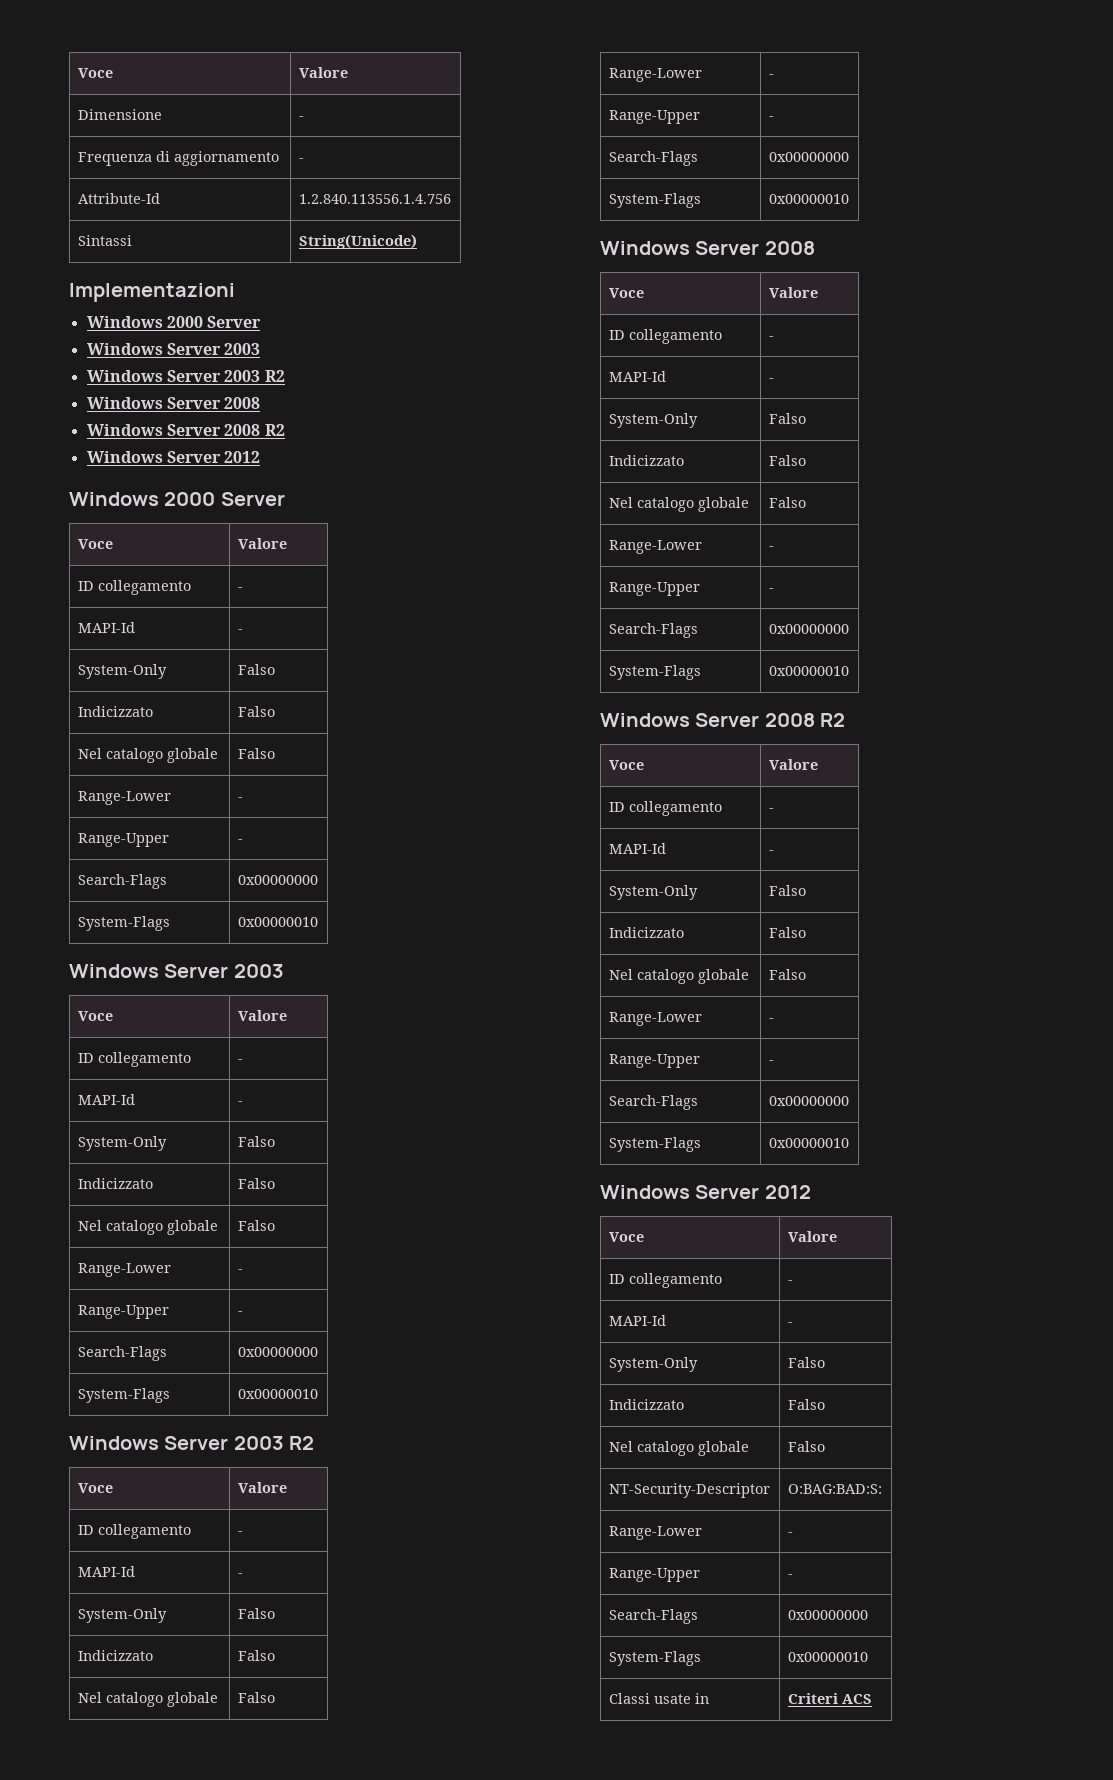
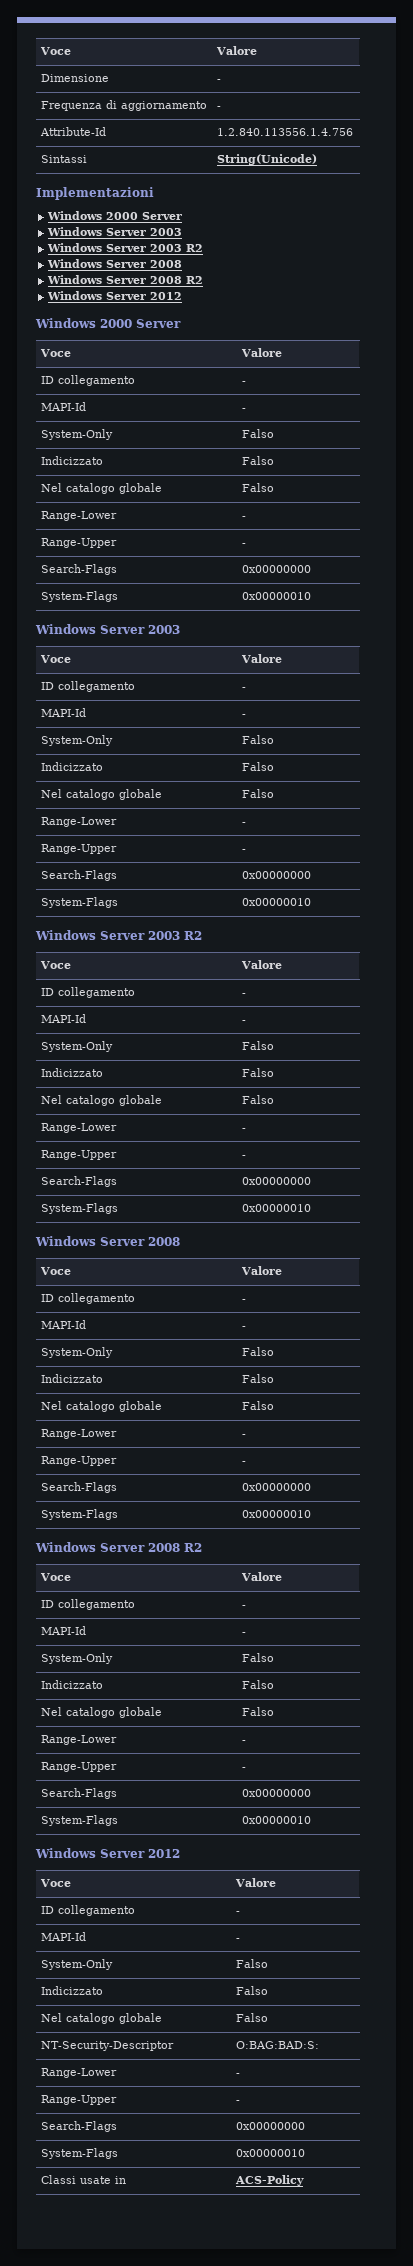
[787,1693,872,1704] Criteri ACS -> [234,2175,304,2186] ACS-Policy

